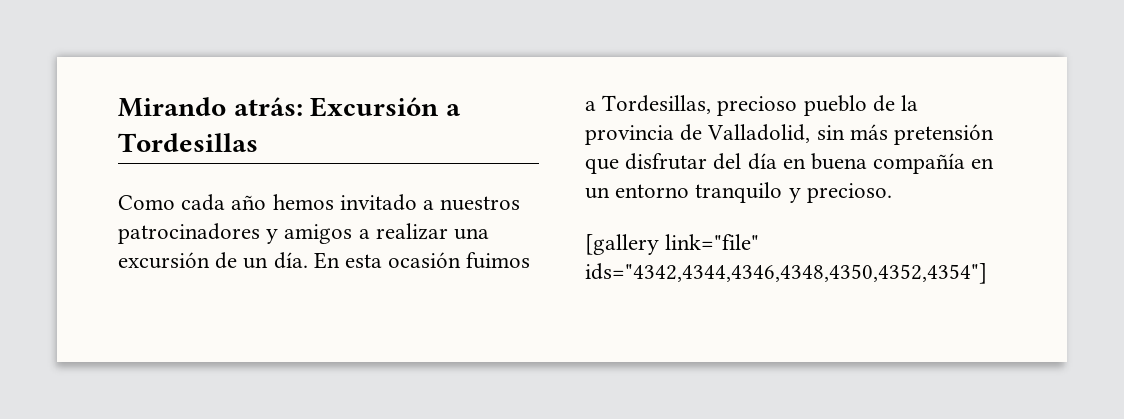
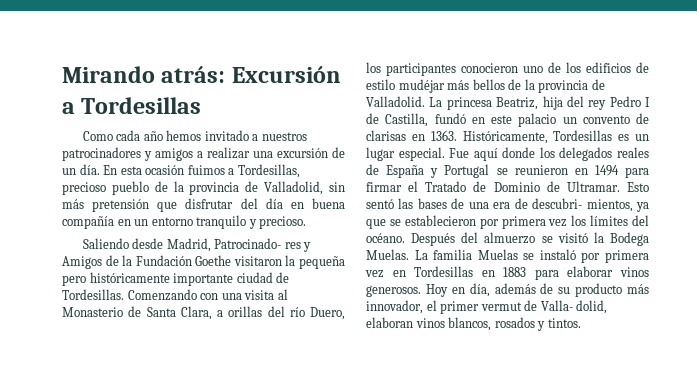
[585,234,760,255] [585,263,987,284] [gallery link="file" ids="4342,4344,4346,4348,4350,4352,4354"] -> [82,238,312,252] [62,255,346,269] [62,272,290,286] [62,289,288,301] [62,306,345,320] [366,62,649,76] [366,79,605,93] [366,96,650,110] [366,113,649,127] [366,130,649,144] [366,147,649,161] [366,164,649,178] [366,181,649,192] [366,198,649,212] [366,215,649,229] [366,232,649,246] [366,249,649,263] [365,266,649,280] [366,283,649,297] [366,300,608,314] [366,317,581,331] Saliendo desde Madrid, Patrocinado- res y Amigos de la Fundación Goethe visitaron la pequeña pero históricamente importante ciudad de Tordesillas. Comenzando con una visita al Monasterio de Santa Clara, a orillas del río Duero, los participantes conocieron uno de los edificios de estilo mudéjar más bellos de la provincia de Valladolid. La princesa Beatriz, hija del rey Pedro I de Castilla, fundó en este palacio un convento de clarisas en 1363. Históricamente, Tordesillas es un lugar especial. Fue aquí donde los delegados reales de España y Portugal se reunieron en 1494 para firmar el Tratado de Dominio de Ultramar. Esto sentó las bases de una era de descubri- mientos, ya que se establecieron por primera vez los límites del océano. Después del almuerzo se visitó la Bodega Muelas. La familia Muelas se instaló por primera vez en Tordesillas en 1883 para elaborar vinos generosos. Hoy en día, además de su producto más innovador, el primer vermut de Valla- dolid, elaboran vinos blancos, rosados y tintos.

